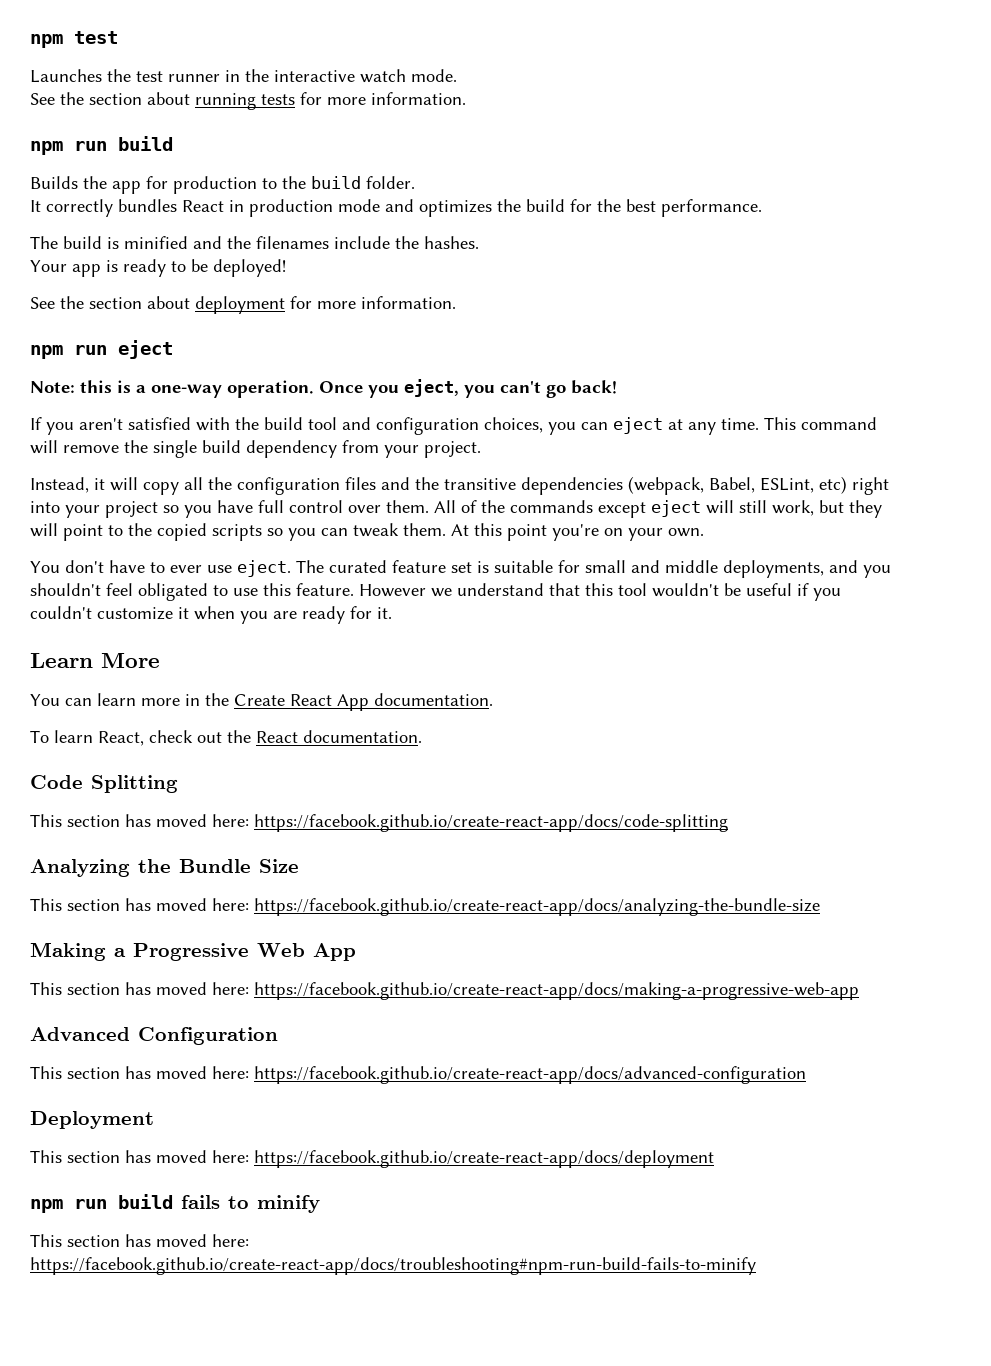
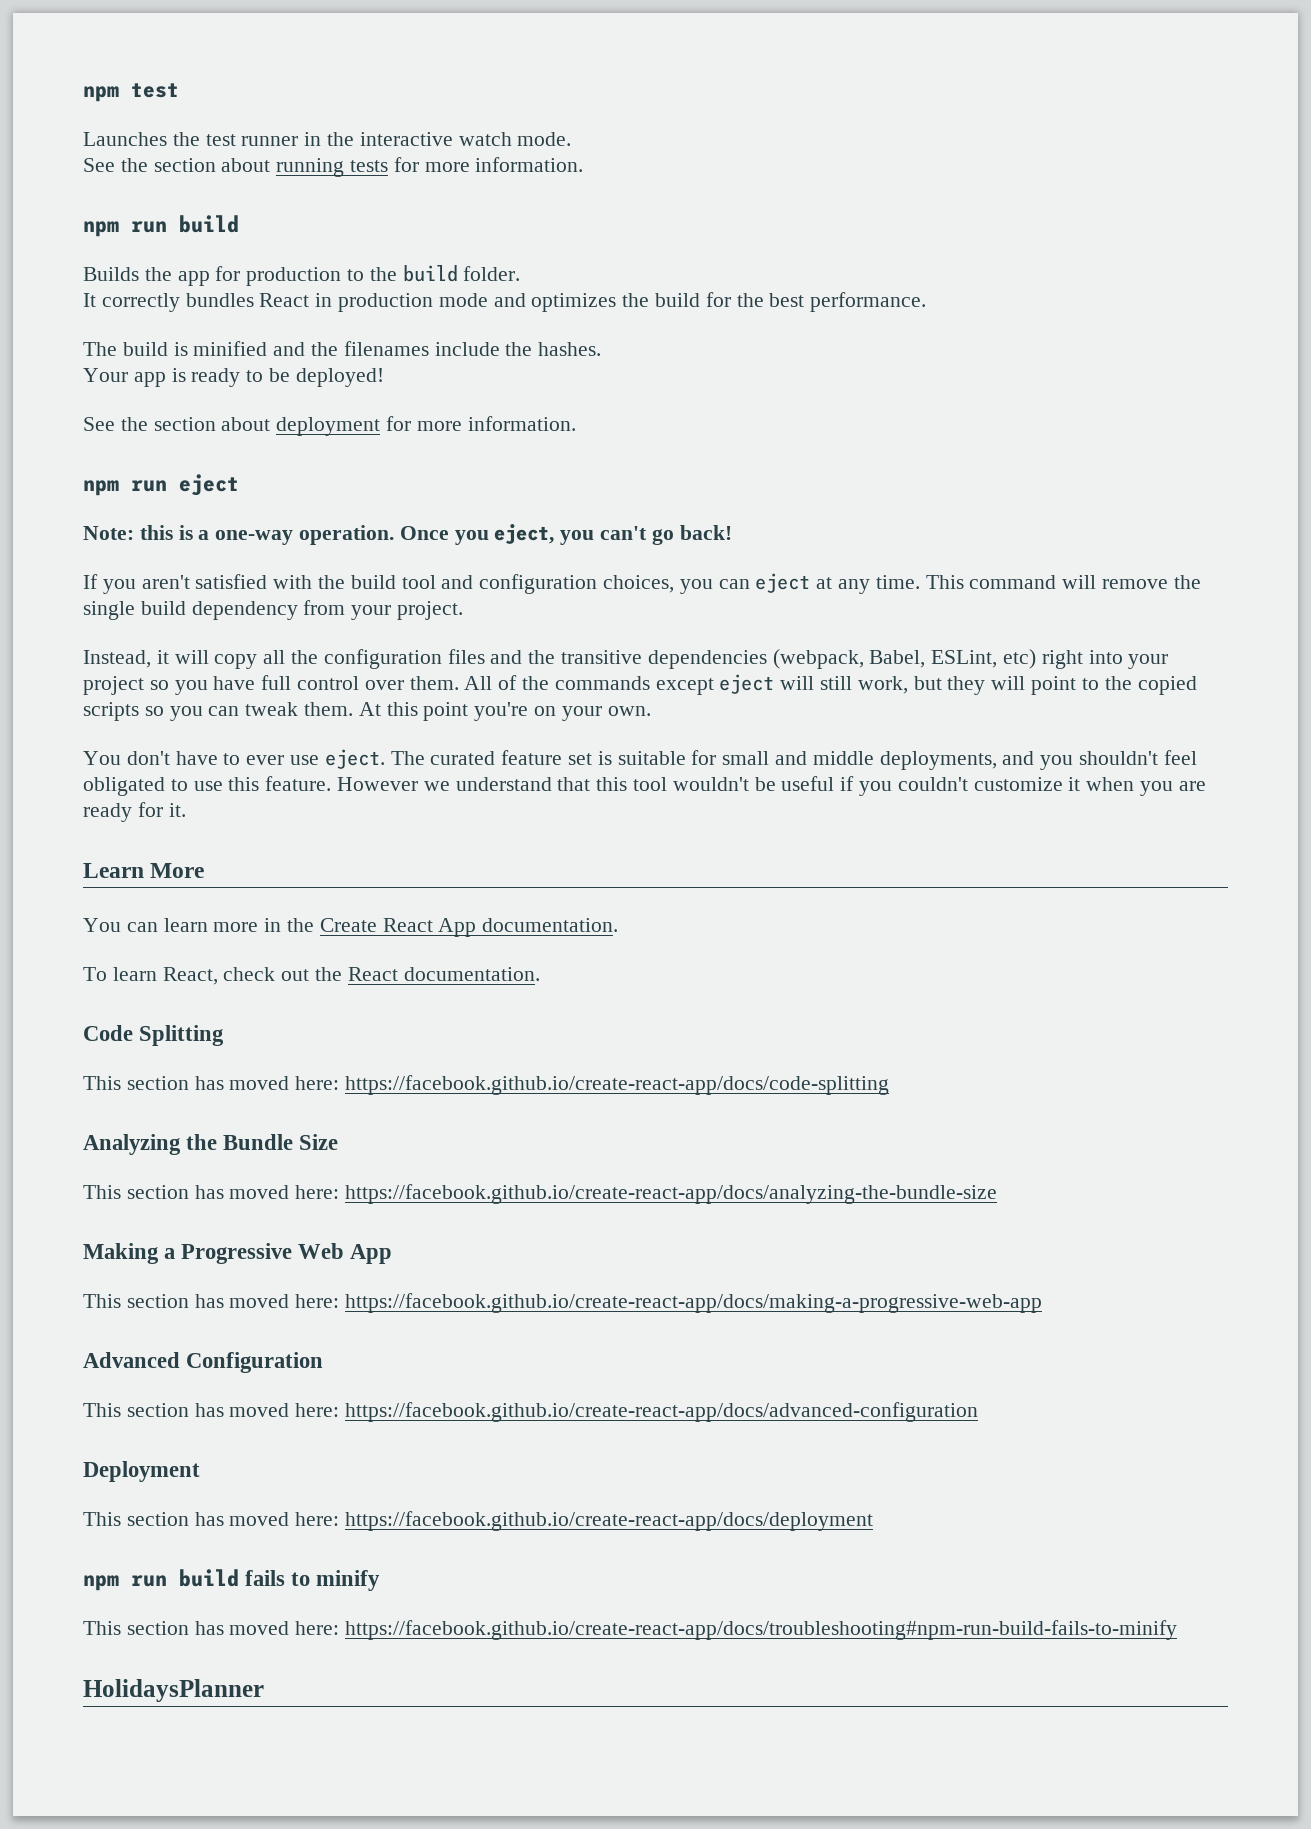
(756, 1266) none -> [83,1679,264,1702] // HolidaysPlanner

